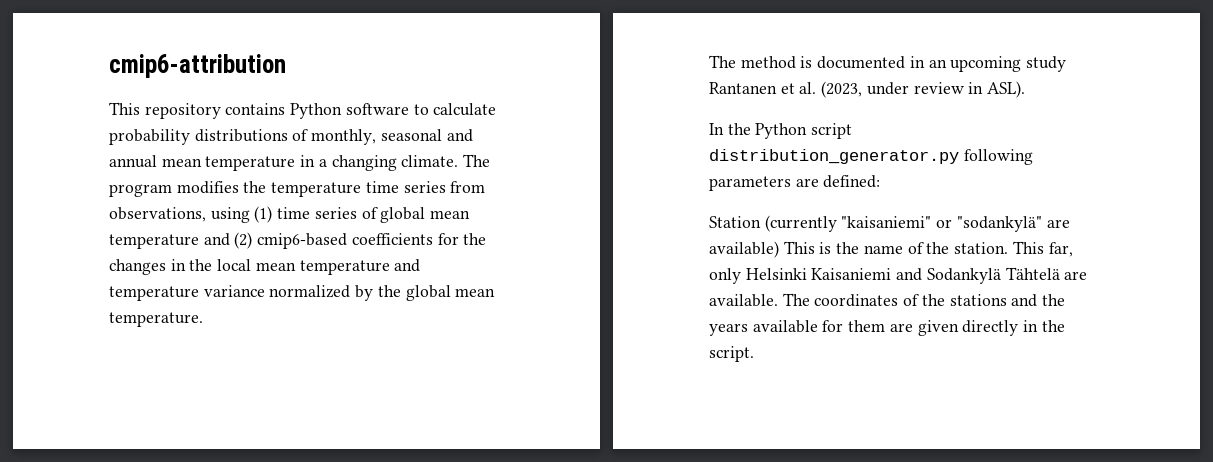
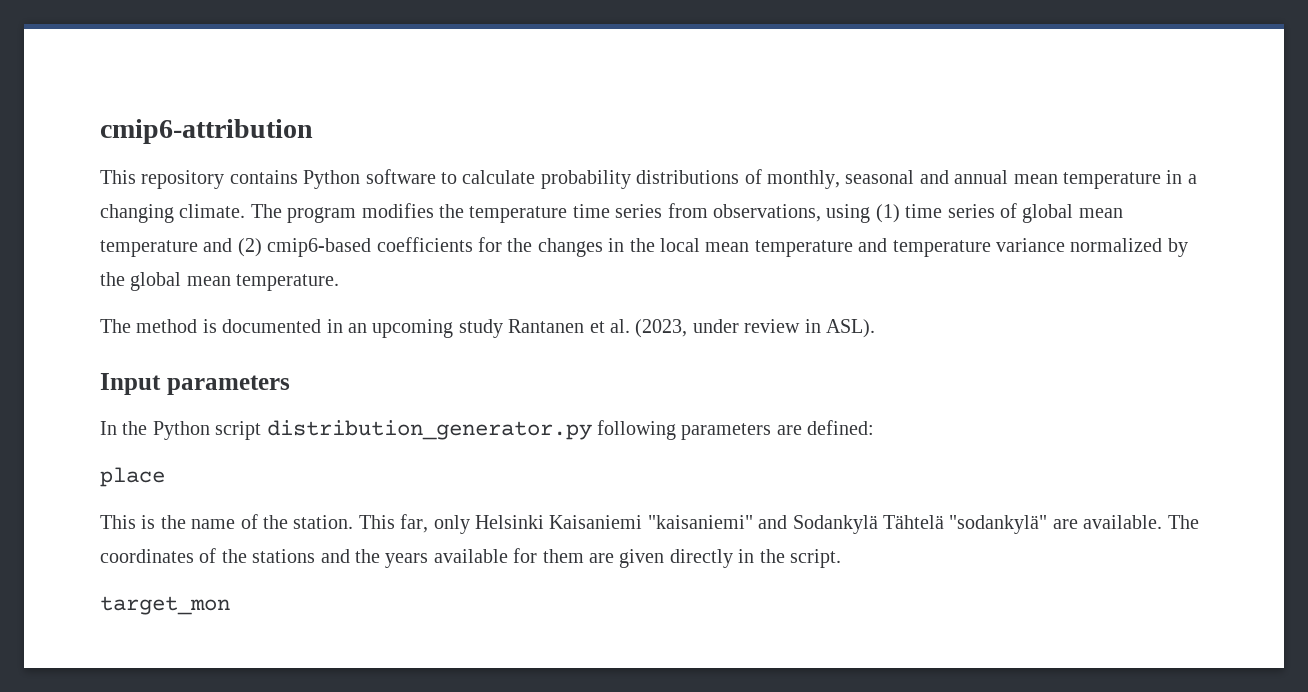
(1026, 89) none -> [100,373,290,395] // Input parameters
[709,215,1070,232] [709,241,779,258] Station (currently "kaisaniemi" or "sodankylä" are available) -> [100,467,165,487] place //
(892, 274) none -> [647,515,753,529] "kaisaniemi"
(1060, 273) none -> [949,515,1048,534] "sodankylä"
(754, 354) none -> [100,596,230,615] // target_mon

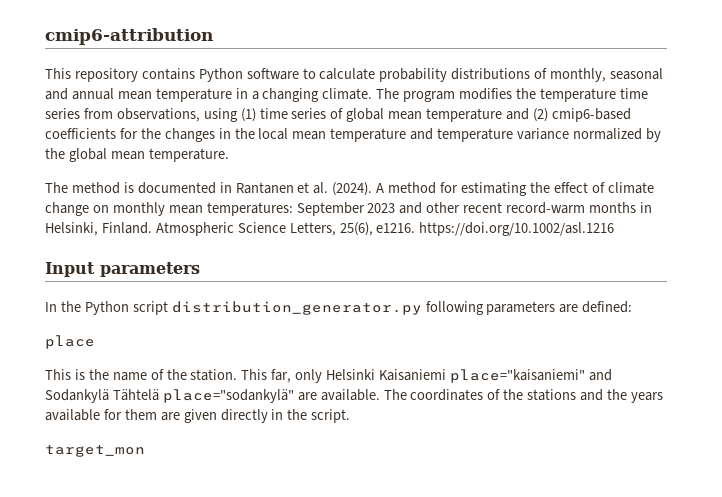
[348,319,875,338] an upcoming study Rantanen et al. (2023, under review in ASL). -> [235,182,654,196] [45,202,652,216] [45,222,615,236] Rantanen et al. (2024). A method for estimating the effect of climate change on monthly mean temperatures: September 2023 and other recent record-warm months in Helsinki, Finland. Atmospheric Science Letters, 25(6), e1216. https://doi.org/10.1002/asl.1216
[647,515,753,529] "kaisaniemi" -> [449,369,585,383] place="kaisaniemi"
[949,515,1048,534] "sodankylä" -> [162,389,294,403] place="sodankylä"

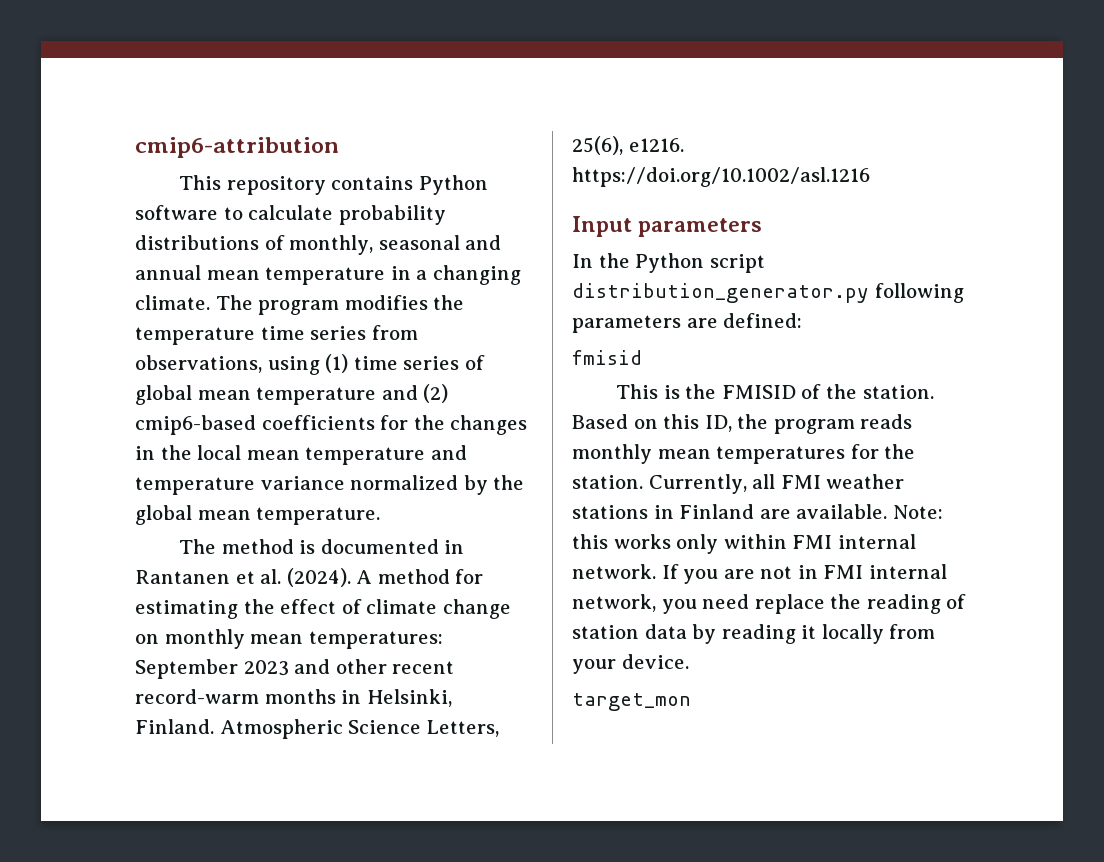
[45,335,95,349] place -> [572,350,642,365] fmisid
[112,372,147,381] name -> [721,385,796,399] FMISID
[241,369,612,383] [45,389,663,403] [45,409,351,423] This far, only Helsinki Kaisaniemi place="kaisaniemi" and Sodankylä Tähtelä place="sodankylä" are available. The coordinates of the stations and the years available for them are given directly in the script. -> [572,414,913,434] [572,444,916,464] [572,474,905,494] [572,504,943,519] [572,534,916,554] [572,564,947,584] [572,594,967,614] [572,624,936,644] [572,654,689,674] Based on this ID, the program reads monthly mean temperatures for the station. Currently, all FMI weather stations in Finland are available. Note: this works only within FMI internal network. If you are not in FMI internal network, you need replace the reading of station data by reading it locally from your device.

